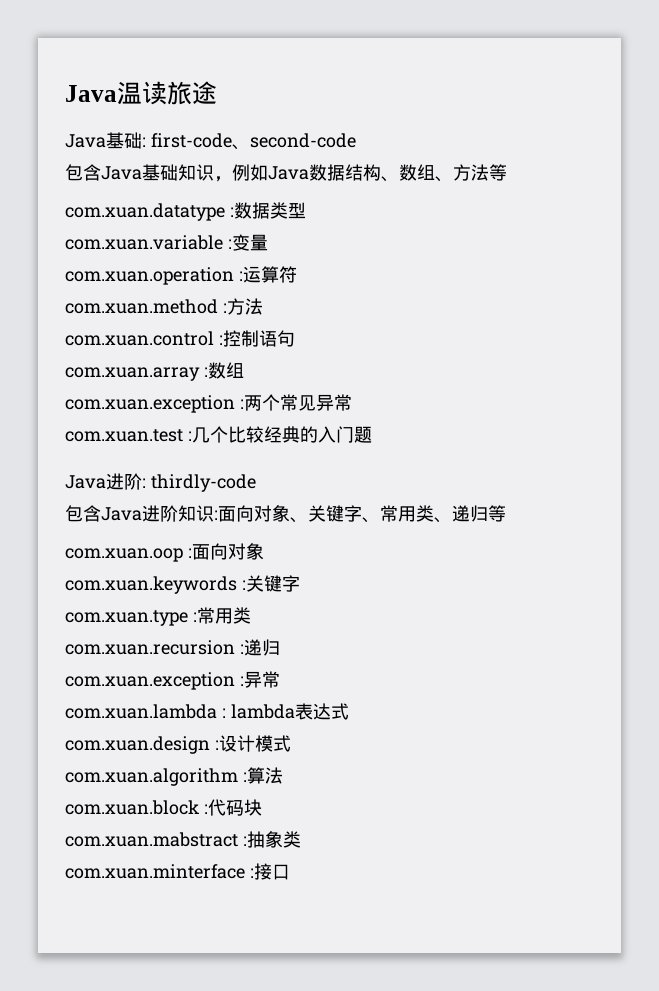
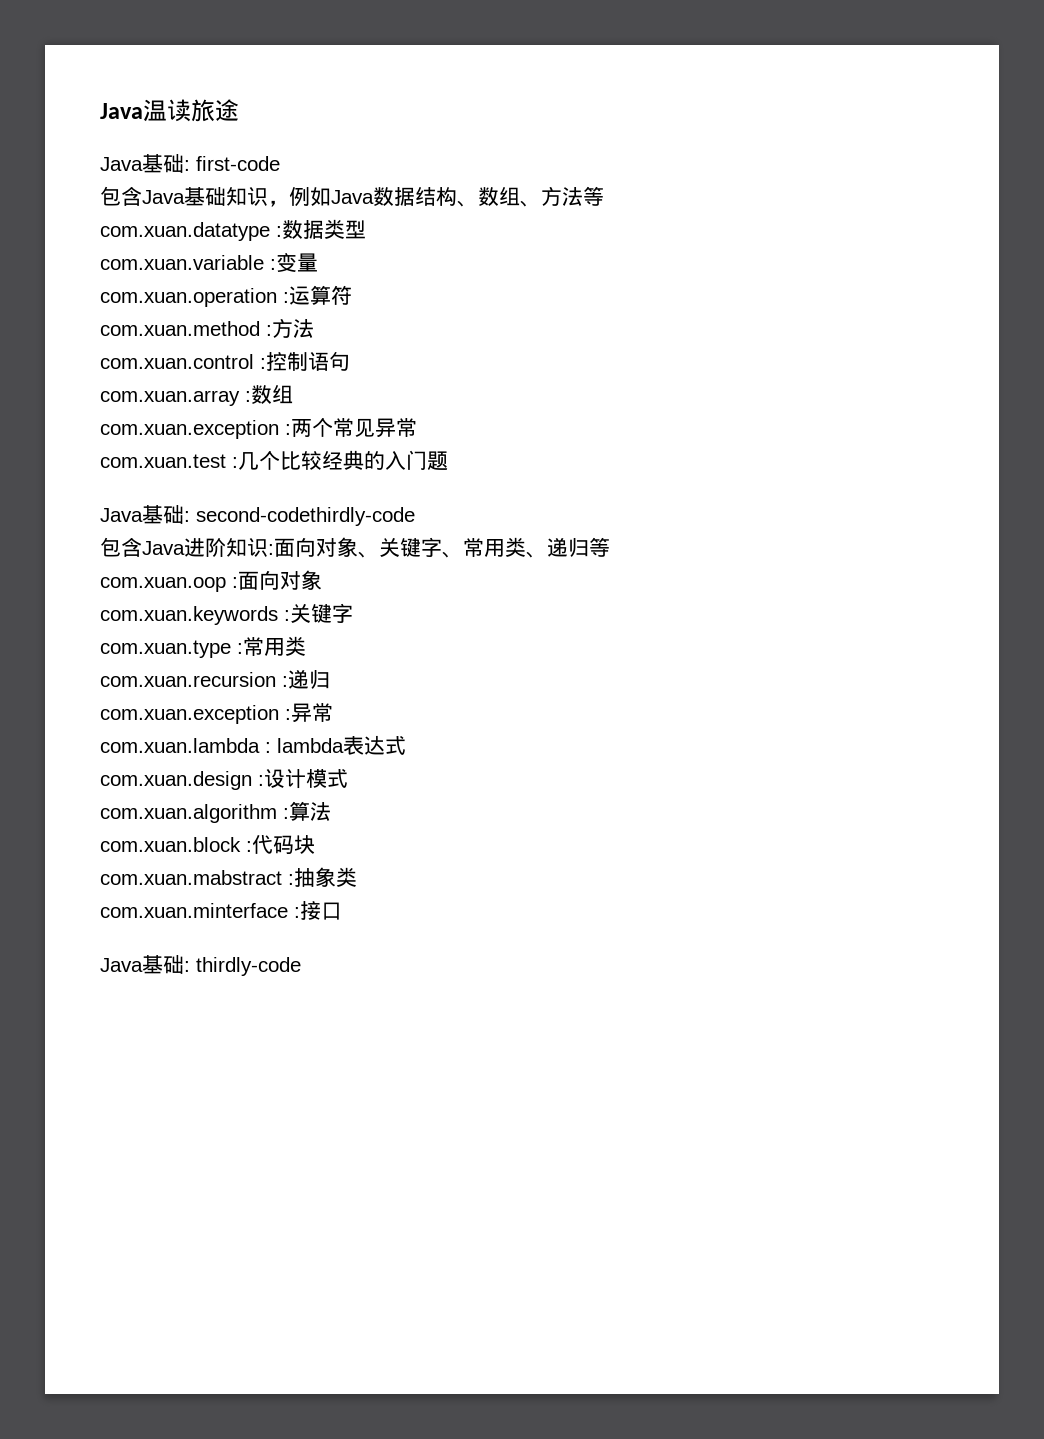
[231,133,356,150] 、second-code -> (280, 163) none
[106,473,256,492] 进阶: thirdly-code -> [142,505,415,526] 基础: second-codethirdly-code
(290, 872) none -> [100,955,301,976] // Java基础: thirdly-code

